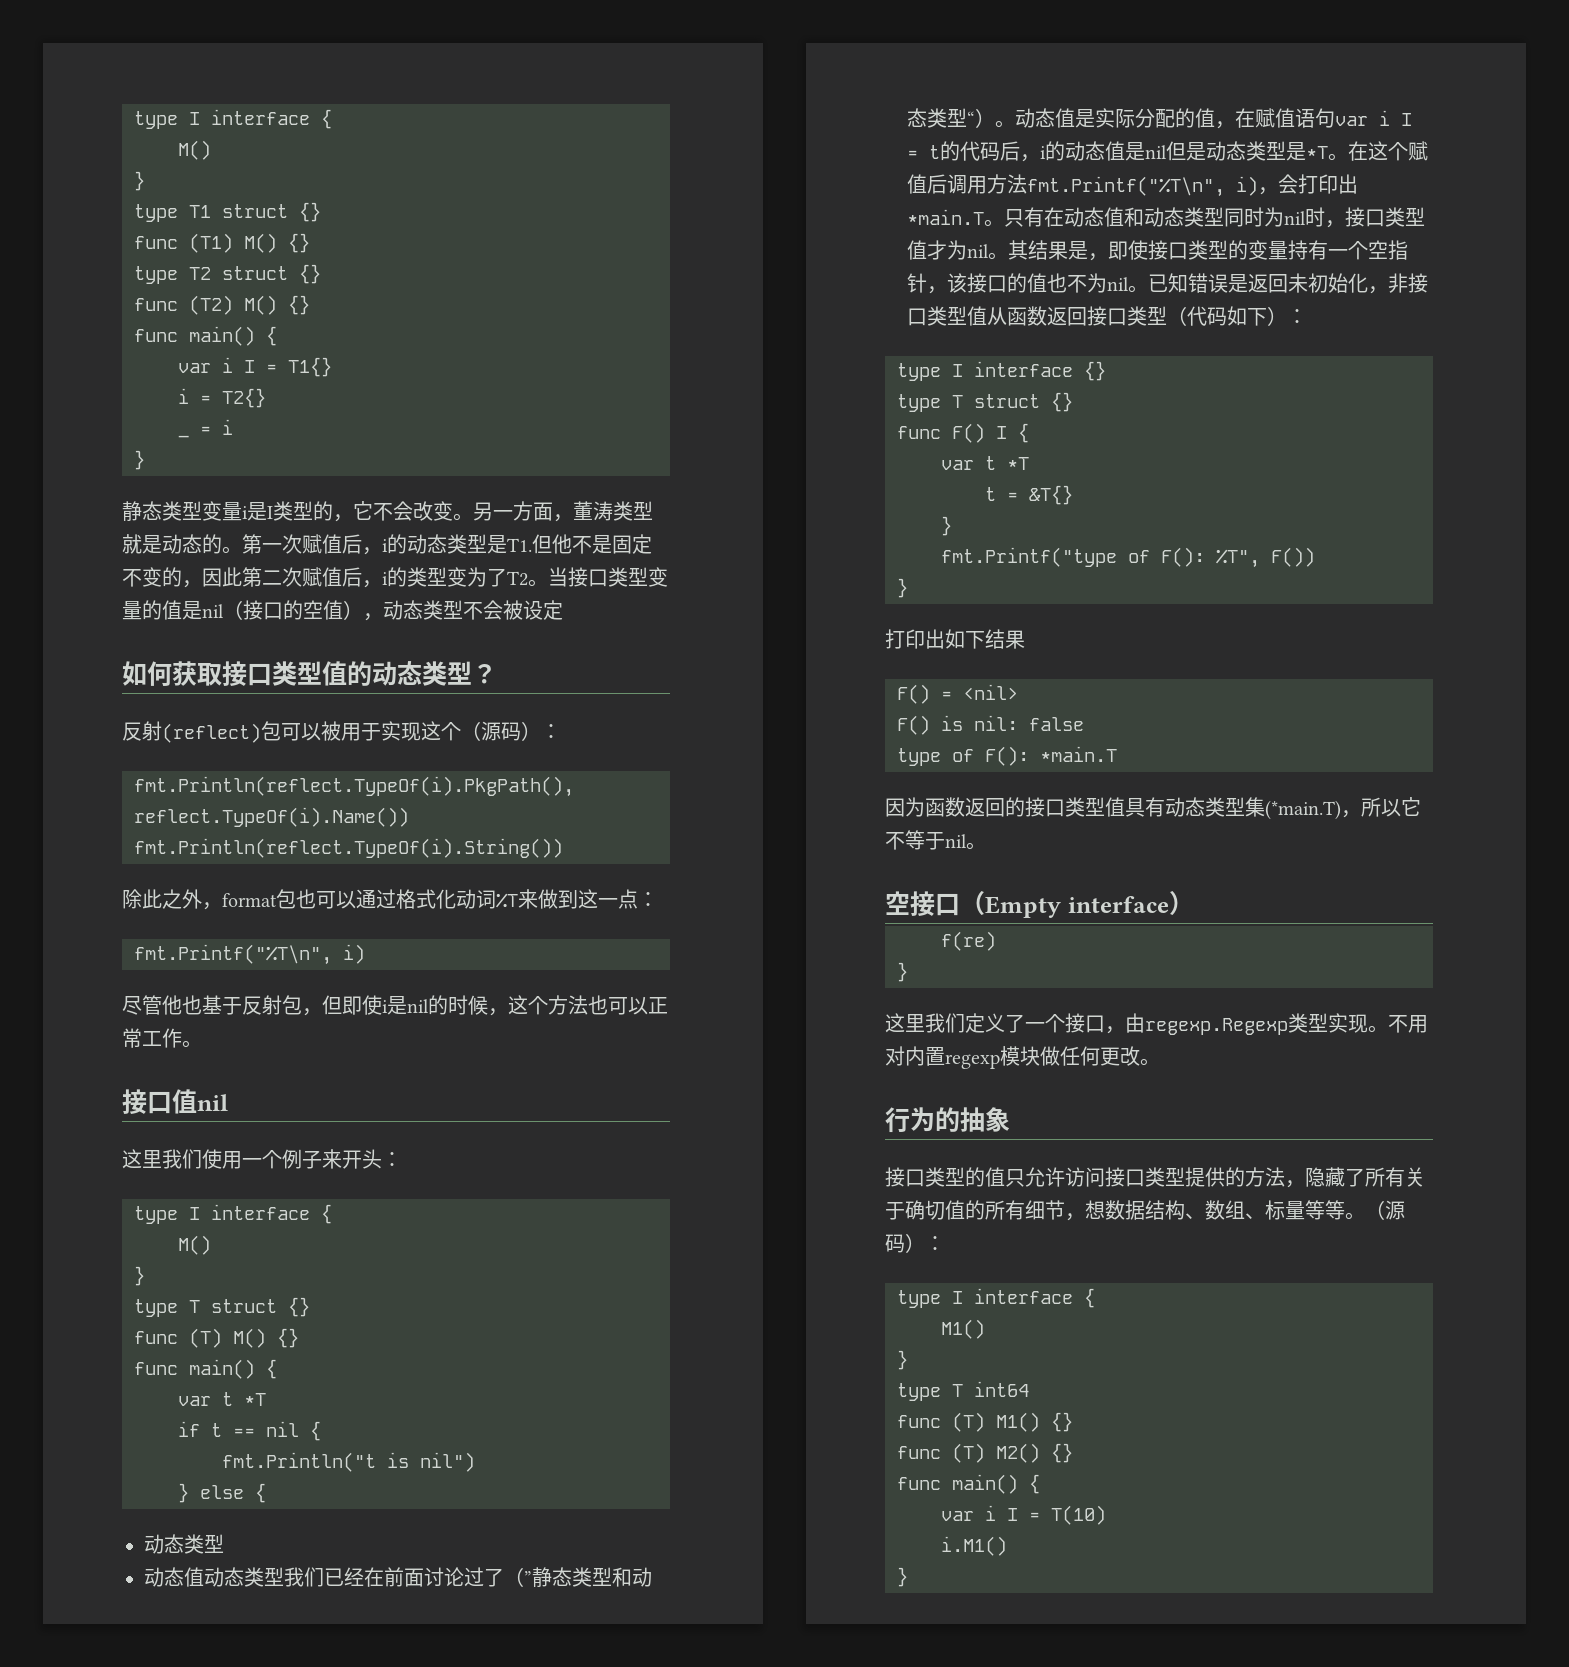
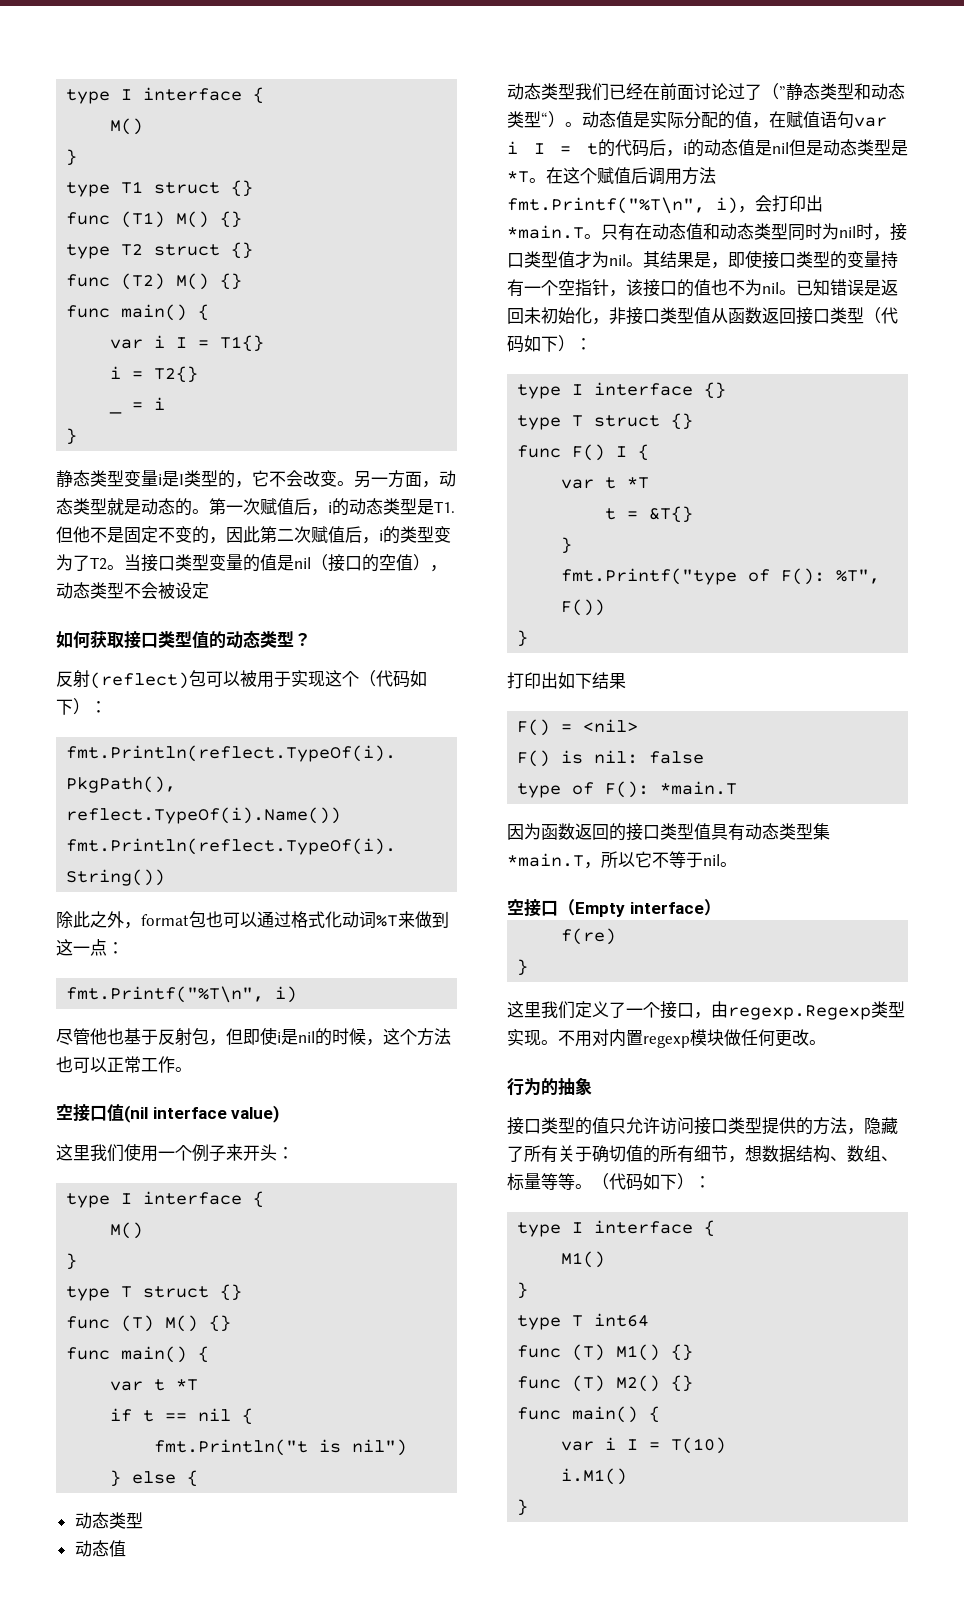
[573,501,613,521] 董涛 -> [439,470,456,487] [56,498,73,515] 动态
[481,721,521,741] 源码 -> [376,670,427,688] [56,699,73,715] 代码如下
[122,1089,228,1114] 接口值nil -> [56,1104,280,1123] 空接口值(nil interface value)
(204, 1577) none -> (126, 1548) //
[1265,800,1341,820] (*main.T) -> [507,853,584,867] *main.T
[1385,1200,1405,1220] [885,1234,905,1253] 源码 -> [609,1173,677,1191] 代码如下

